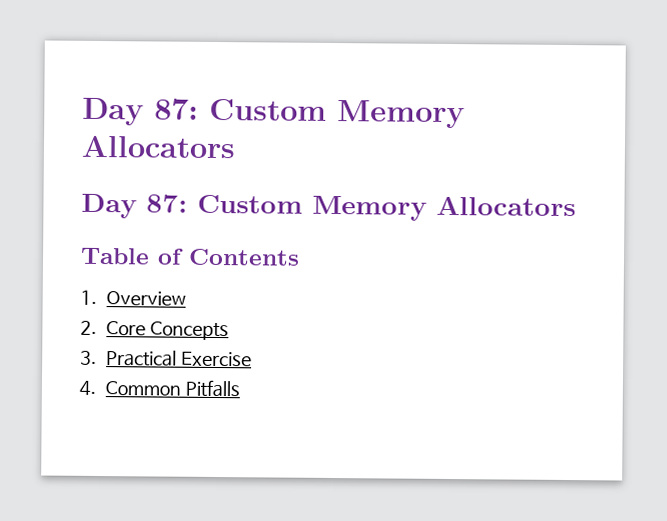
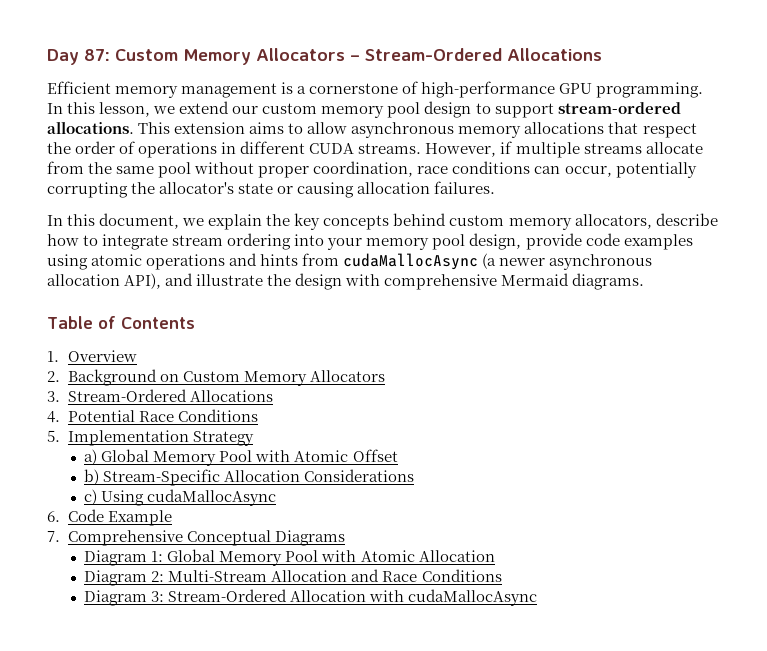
[82,97,465,129] [81,135,236,159] [81,193,576,221] Day 87: Custom Memory Allocators // Day 87: Custom Memory Allocators -> [47,48,602,65] [47,81,704,98] [47,101,681,118] [47,121,697,138] [47,141,703,158] [47,161,697,178] [47,181,496,198] [47,213,718,230] [47,233,693,250] [47,253,653,270] [47,273,645,290] Day 87: Custom Memory Allocators – Stream-Ordered Allocations // Efficient memory management is a cornerstone of high-performance GPU programming. In this lesson, we extend our custom memory pool design to support stream-ordered allocations. This extension aims to allow asynchronous memory allocations that respect the order of operations in different CUDA streams. However, if multiple streams allocate from the same pool without proper coordination, race conditions can occur, potentially corrupting the allocator's state or causing allocation failures. // In this document, we explain the key concepts behind custom memory allocators, describe how to integrate stream ordering into your memory pool design, provide code examples using atomic operations and hints from cudaMallocAsync (a newer asynchronous allocation API), and illustrate the design with comprehensive Mermaid diagrams.
[105,321,229,341] Core Concepts -> [67,369,385,386] Background on Custom Memory Allocators
[105,350,252,367] Practical Exercise -> [67,389,273,402] Stream-Ordered Allocations
[104,379,240,398] Common Pitfalls -> [67,409,258,422] [47,430,254,446] [84,449,398,466] [84,469,415,486] [84,489,277,506] [47,509,172,526] [47,530,345,546] [84,549,495,566] [84,569,502,586] [84,589,538,606] Potential Race Conditions // 5. Implementation Strategy // a) Global Memory Pool with Atomic Offset // b) Stream-Specific Allocation Considerations // c) Using cudaMallocAsync // 6. Code Example // 7. Comprehensive Conceptual Diagrams // Diagram 1: Global Memory Pool with Atomic Allocation // Diagram 2: Multi-Stream Allocation and Race Conditions // Diagram 3: Stream-Ordered Allocation with cudaMallocAsync

